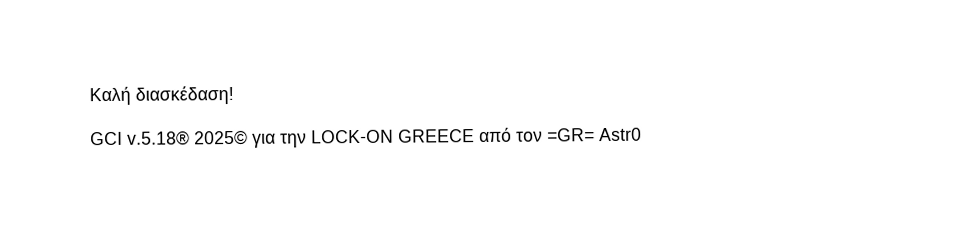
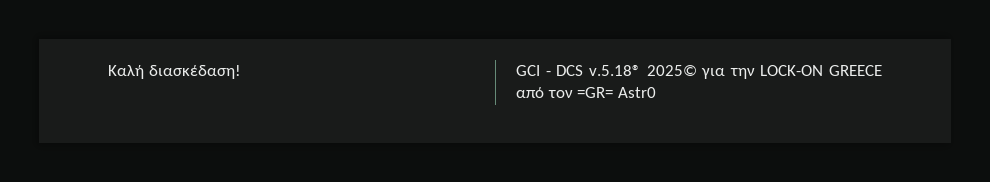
(123, 138) none -> [545,65,584,76] - DCS

